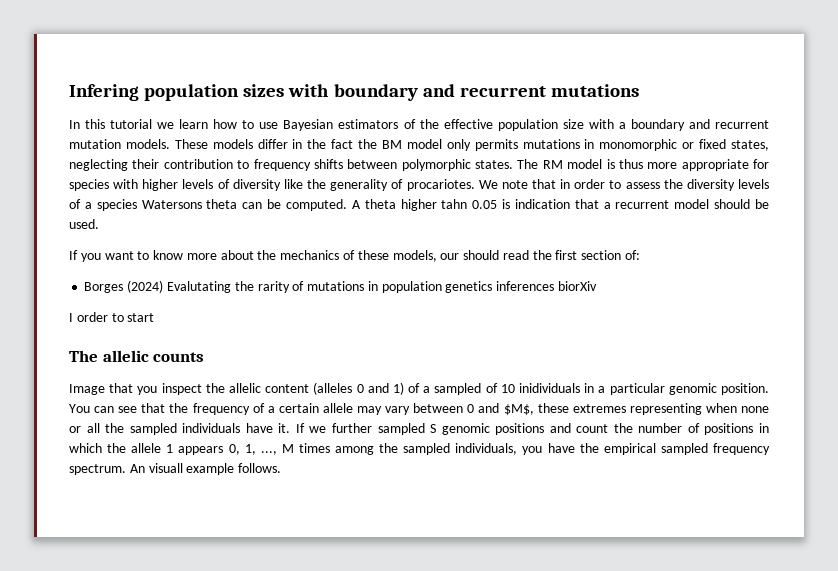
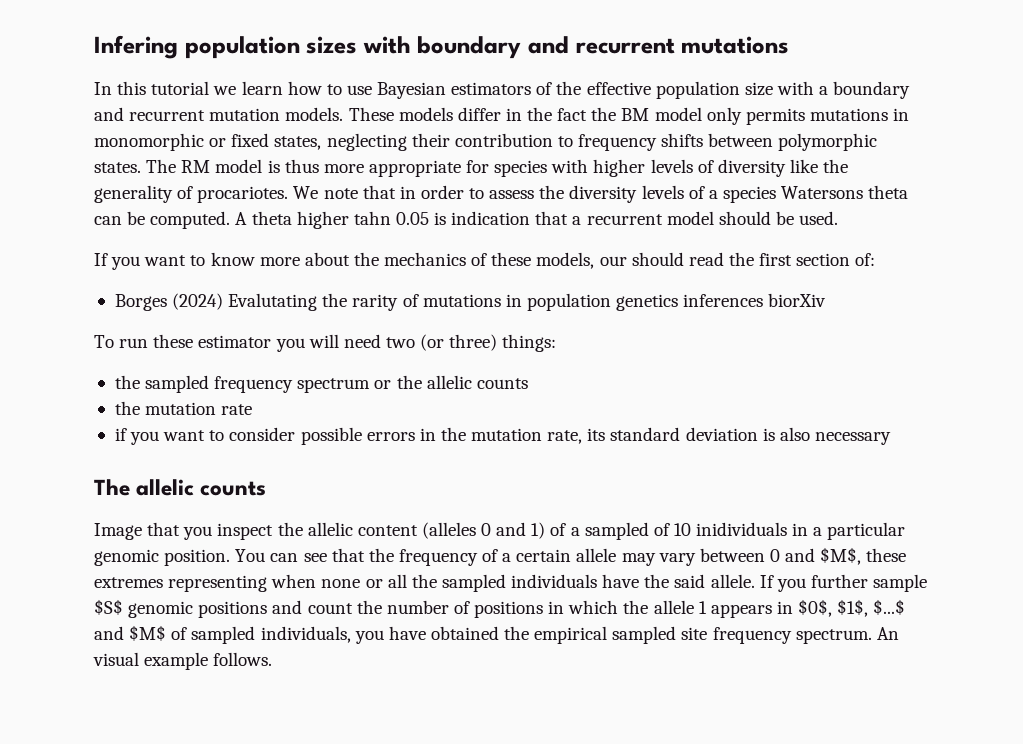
[69,312,155,322] I order to start -> [94,334,557,352] [114,375,528,393] [114,401,253,415] [114,427,891,445] To run these estimator you will need two (or three) things: // the sampled frequency spectrum or the allelic counts // the mutation rate // if you want to consider possible errors in the mutation rate, its standard deviation is also necessary
[278,423,437,435] it. If we further sampled S -> [644,574,928,592] [94,599,123,615] the said allele. If you further sample $S$
[228,443,399,455] 0, 1, ..., M times among the -> [776,599,906,617] [94,625,188,641] in $0$, $1$, $...$ and $M$ of
(575, 448) none -> [430,626,499,640] obtained
(708, 449) none -> [681,627,708,640] site
[148,463,183,473] visuall -> [93,652,139,666] visual

